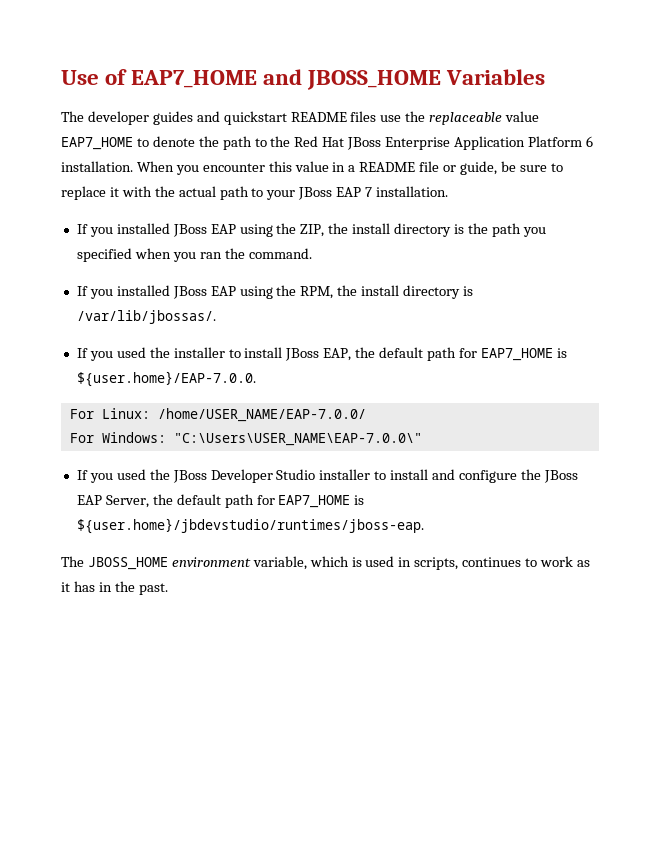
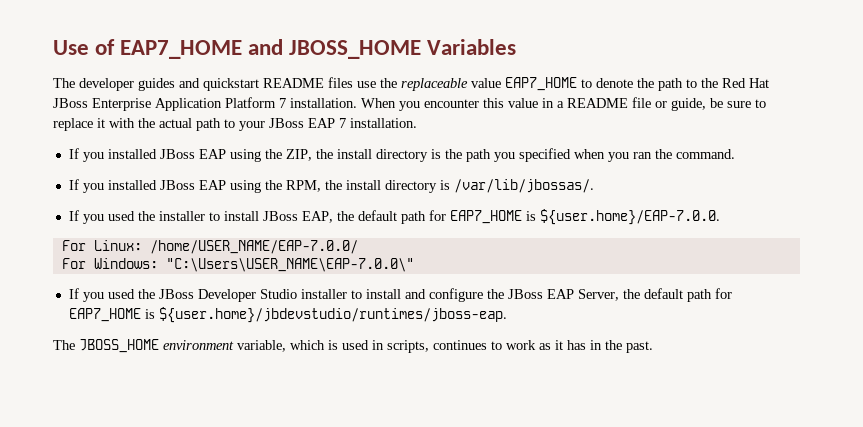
[585,136,593,147] 6 -> [279,98,286,108] 7

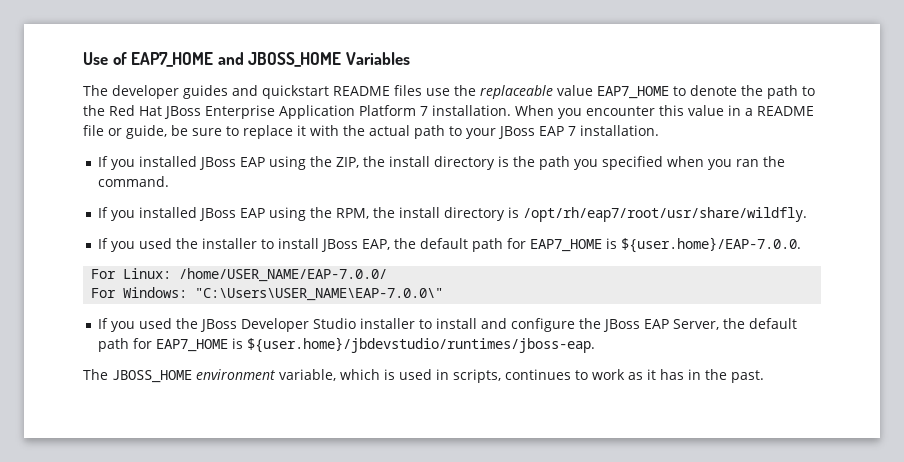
[453,179,594,193] /var/lib/jbossas/. -> [523,207,808,222] /opt/rh/eap7/root/usr/share/wildfly.

